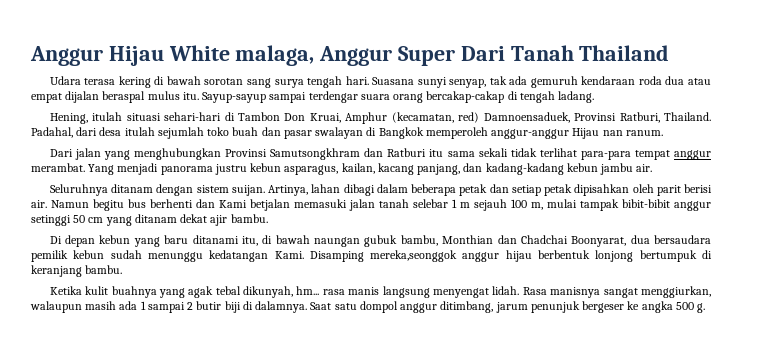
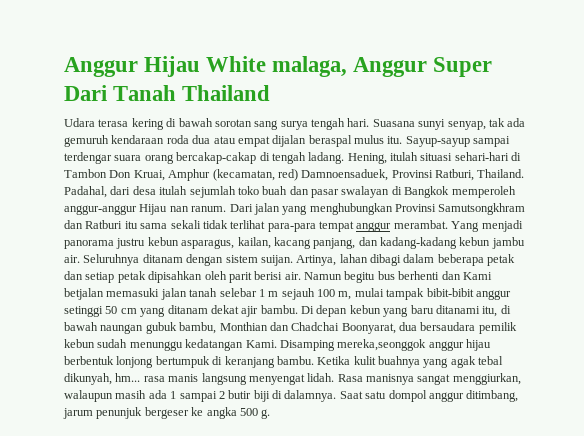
(595, 97) // -> (345, 158) none
(663, 133) // -> (227, 209) none
(653, 168) // -> (80, 259) none
(268, 218) // -> (298, 309) none
(123, 269) // -> (314, 360) none

